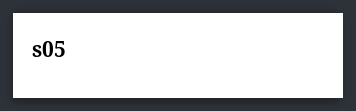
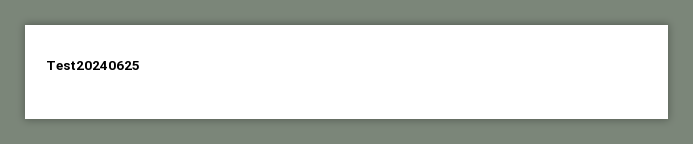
[32,41,66,57] s05 -> [46,61,140,70] Test20240625

